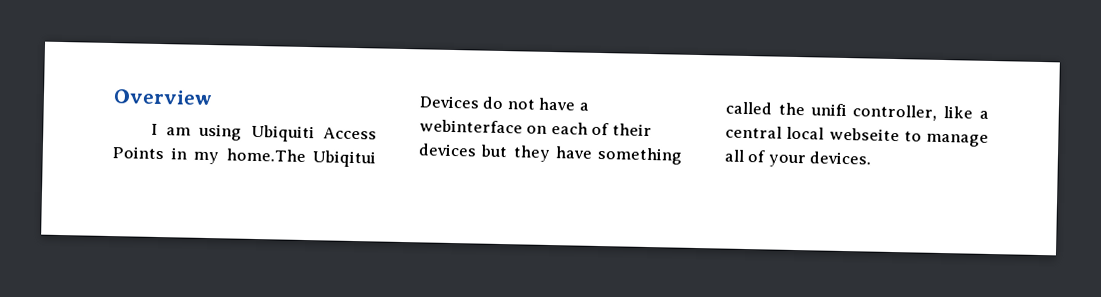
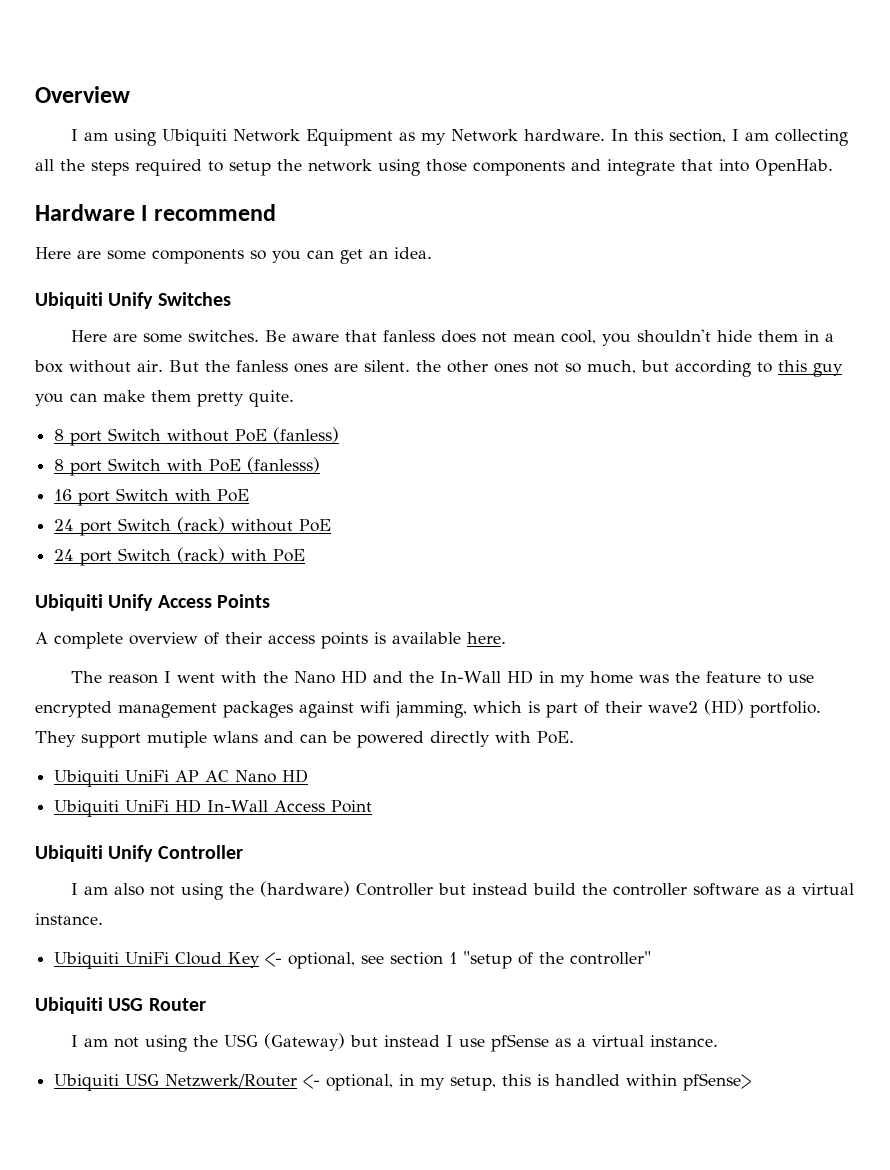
[323,127,377,140] [112,146,376,168] [419,95,589,111] [419,119,652,137] [418,143,683,165] [725,101,989,121] [725,125,989,147] [724,149,872,168] Access Points in my home.The Ubiqitui Devices do not have a webinterface on each of their devices but they have something called the unifi controller, like a central local webseite to manage all of your devices. -> [232,129,848,146] [35,159,833,176] [35,204,276,221] [35,247,432,264] [35,292,231,309] [70,329,834,346] [34,360,843,377] [35,390,294,407] [54,427,340,446] [54,457,321,476] [54,488,250,506] [54,517,332,536] [54,547,306,566] [35,594,271,611] [35,632,506,649] [70,670,814,687] [35,699,821,718] [35,731,574,748] [54,769,309,787] [54,799,373,817] [35,845,243,862] [70,881,854,900] [35,913,103,925] [54,951,652,969] [35,997,206,1014] [70,1033,718,1052] [54,1073,752,1091] Network Equipment as my Network hardware. In this section, I am collecting all the steps required to setup the network using those components and integrate that into OpenHab. // Hardware I recommend // Here are some components so you can get an idea. // Ubiquiti Unify Switches // Here are some switches. Be aware that fanless does not mean cool, you shouldn't hide them in a box without air. But the fanless ones are silent. the other ones not so much, but according to this guy you can make them pretty quite. // 8 port Switch without PoE (fanless) // 8 port Switch with PoE (fanlesss) // 16 port Switch with PoE // 24 port Switch (rack) without PoE // 24 port Switch (rack) with PoE // Ubiquiti Unify Access Points // A complete overview of their access points is available here. // The reason I went with the Nano HD and the In-Wall HD in my home was the feature to use encrypted management packages against wifi jamming, which is part of their wave2 (HD) portfolio. They support mutiple wlans and can be powered directly with PoE. // Ubiquiti UniFi AP AC Nano HD // Ubiquiti UniFi HD In-Wall Access Point // Ubiquiti Unify Controller // I am also not using the (hardware) Controller but instead build the controller software as a virtual instance. // Ubiquiti UniFi Cloud Key <- optional, see section 1 "setup of the controller" // Ubiquiti USG Router // I am not using the USG (Gateway) but instead I use pfSense as a virtual instance. // Ubiquiti USG Netzwerk/Router <- optional, in my setup, this is handled within pfSense>

